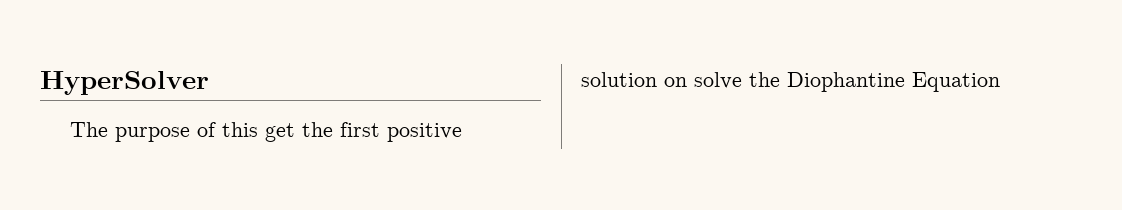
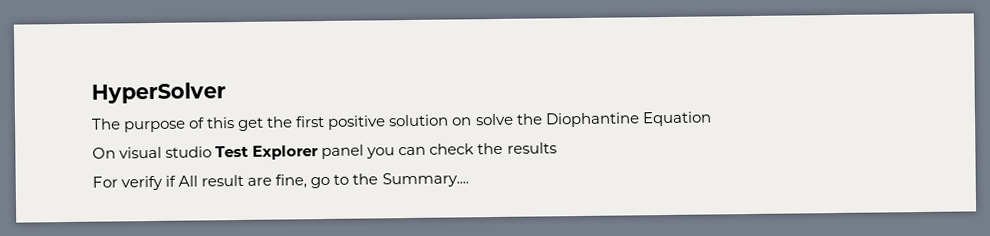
(1000, 82) none -> [92,142,557,160] [92,172,469,191] // On visual studio Test Explorer panel you can check the results // For verify if All result are fine, go to the Summary....

